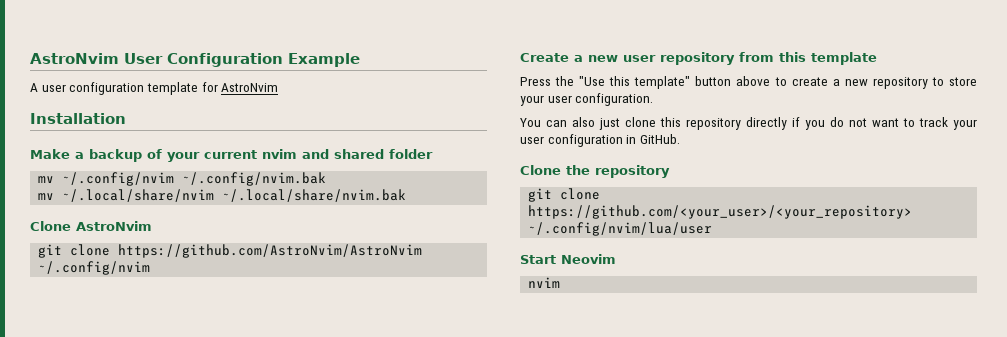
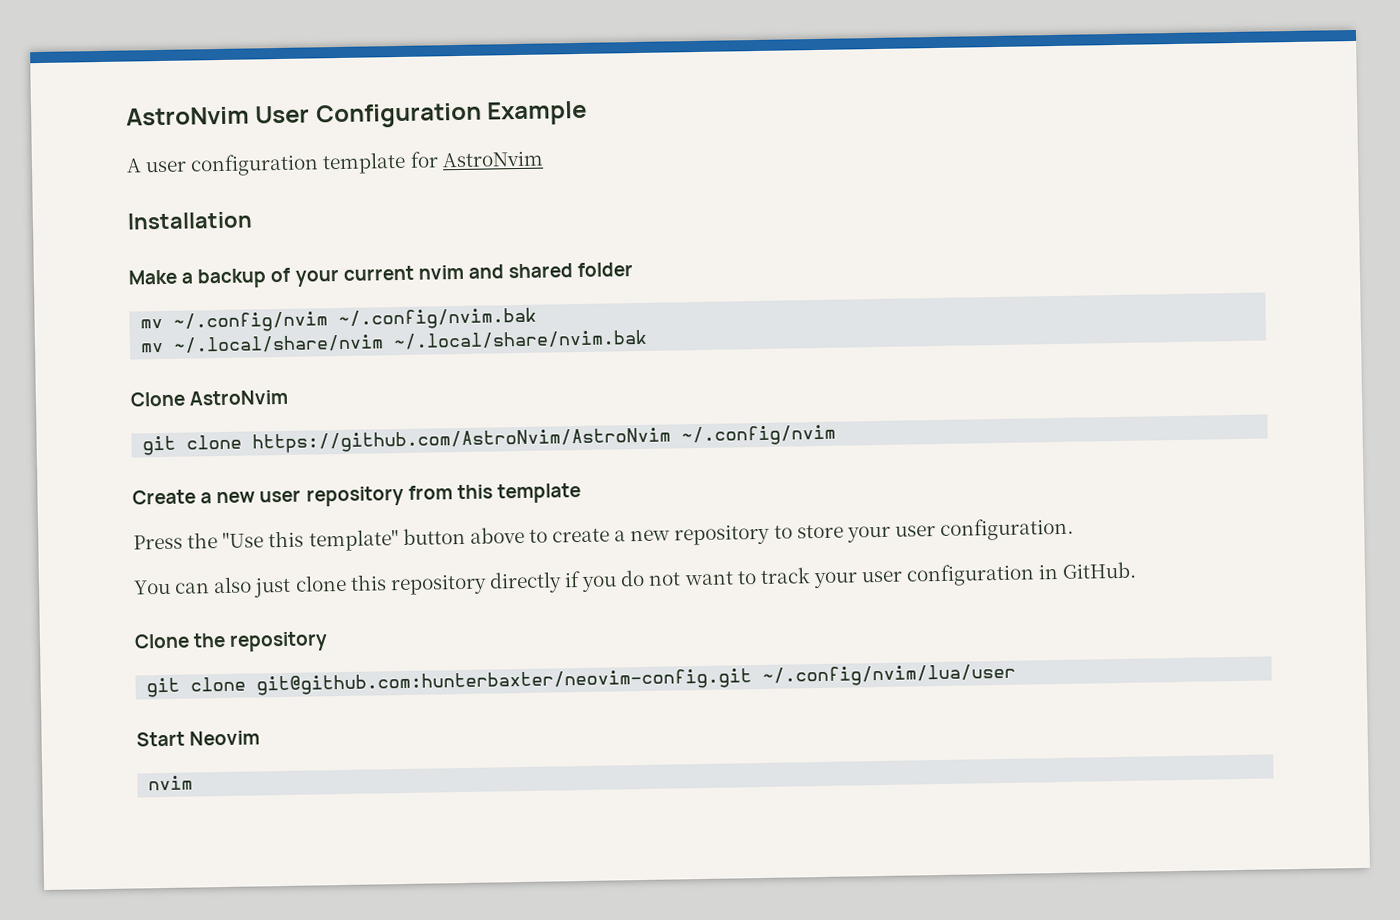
[528,205,913,219] https://github.com/<your_user>/<your_repository> -> [256,668,753,696] git@github.com:hunterbaxter/neovim-config.git

